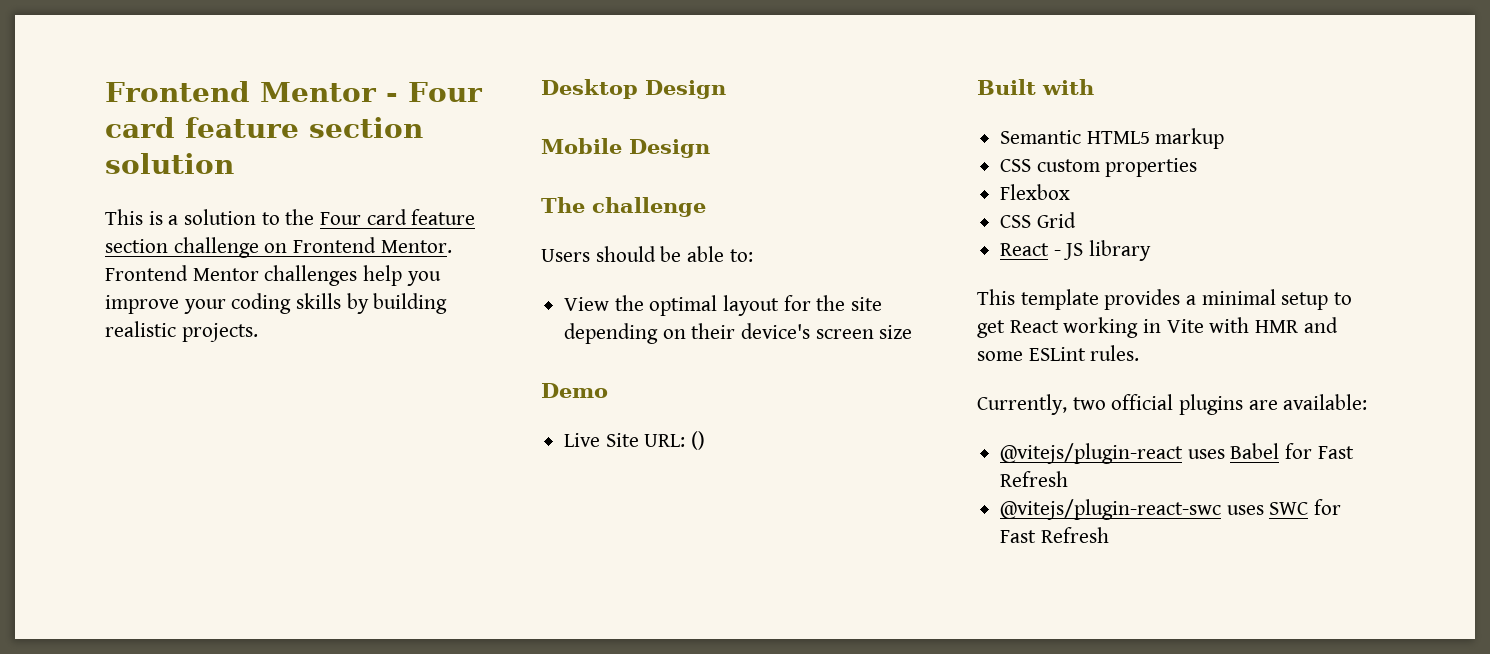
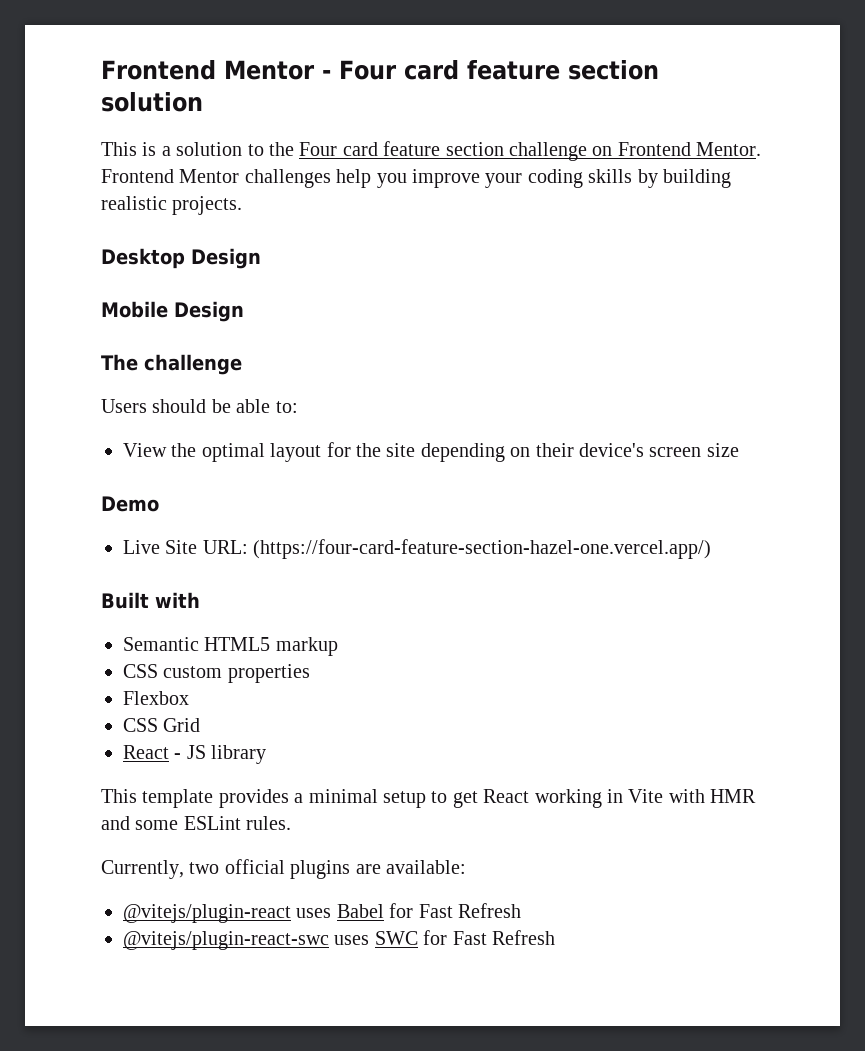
[691,431,706,450] () -> [253,539,712,559] (https://four-card-feature-section-hazel-one.vercel.app/)

